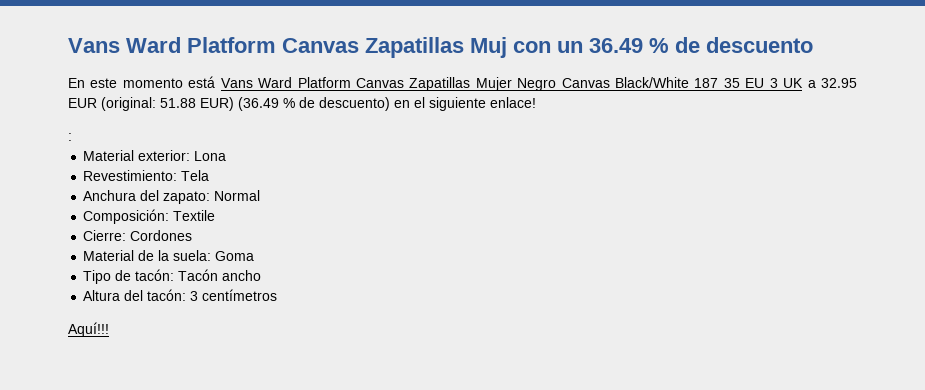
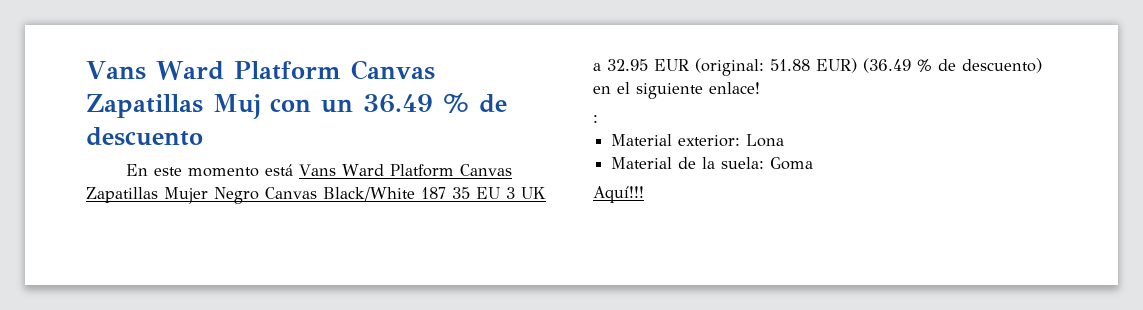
[83,170,210,181] [83,190,261,204] [83,209,216,224] [83,230,193,241] // Revestimiento: Tela // Anchura del zapato: Normal // Composición: Textile // Cierre: Cordones -> (785, 140) none
[83,269,262,284] [83,289,278,301] // Tipo de tacón: Tacón ancho // Altura del tacón: 3 centímetros -> (814, 163) none

